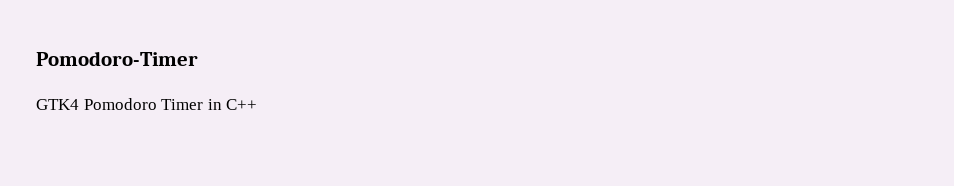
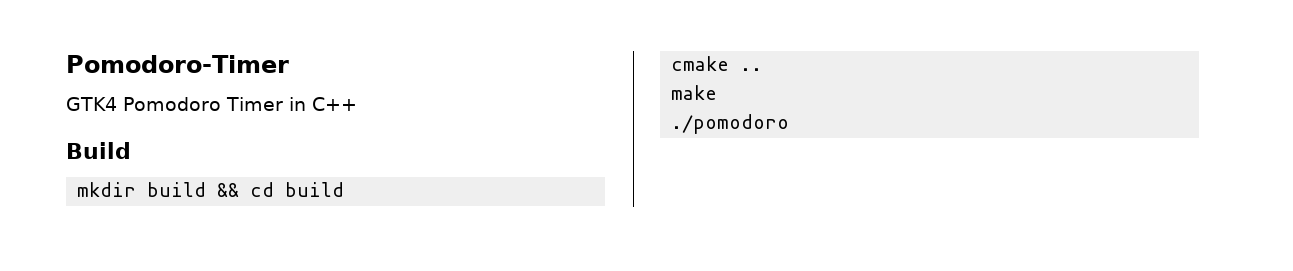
(258, 104) none -> [66,142,131,159] [77,182,345,197] [671,56,763,71] [671,85,718,100] [671,114,790,134] // Build // mkdir build && cd build // cmake .. // make // ./pomodoro

